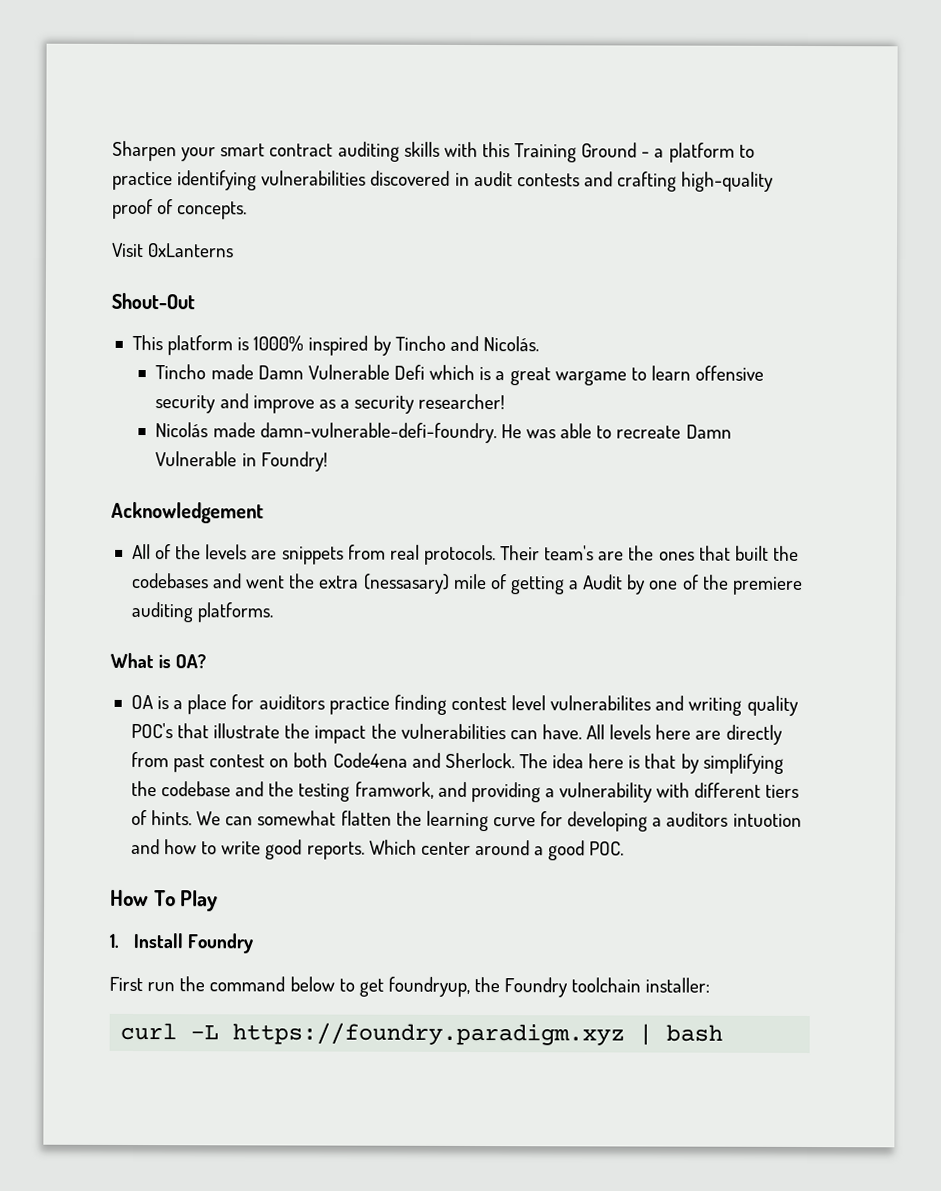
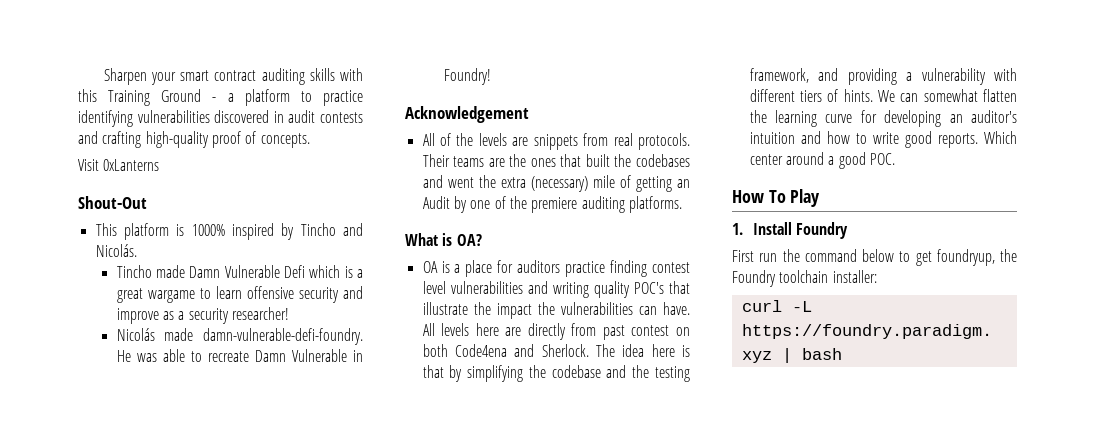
[544,545,595,561] team's -> [453,156,485,167] teams
[363,573,450,594] (nessasary) -> [530,176,588,192] (necessary)
[569,580,580,590] a -> [677,179,690,188] an
[258,694,325,710] auiditors -> [517,260,561,273] auditors
[550,695,652,711] vulnerabilites -> [450,281,523,294] vulnerabilities
[354,781,434,799] framwork, -> [749,68,809,83] framework,
[652,811,802,827] a auditors intuotion -> [949,110,1017,123] [749,132,795,144] an auditor's intuition

